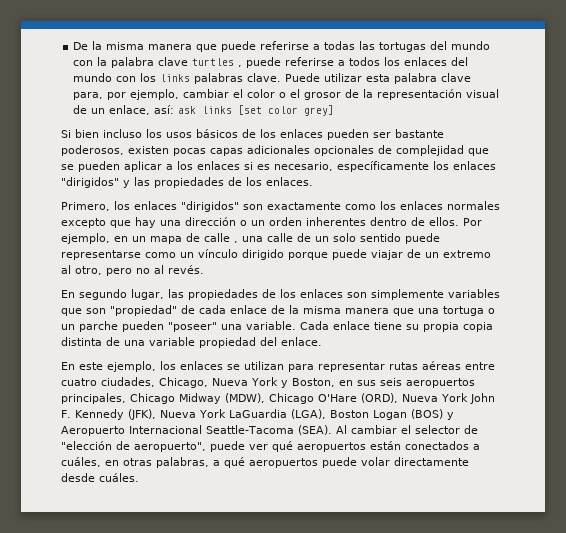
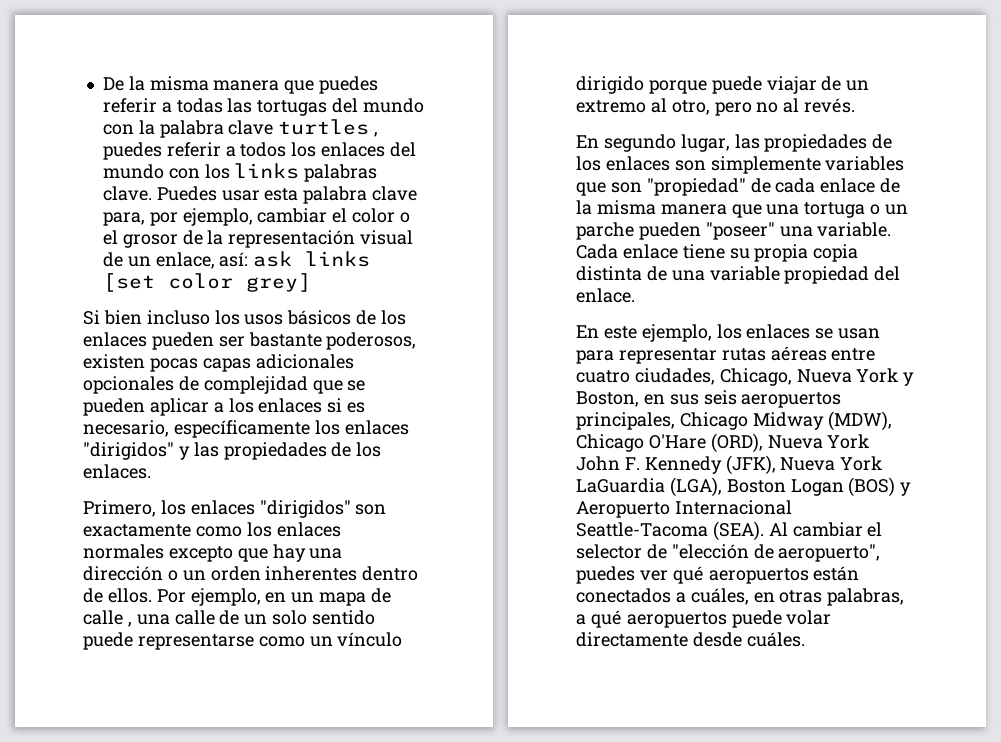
[221,41,310,52] puede referirse -> [319,76,379,94] [102,98,157,113] puedes referir
[246,57,335,68] puede referirse -> [102,142,221,160] puedes referir
[285,73,363,82] Puede utilizar -> [156,186,260,201] Puedes usar
[244,361,284,370] utilizan -> [838,328,881,339] usan
[210,441,245,452] puede -> [576,566,635,584] puedes

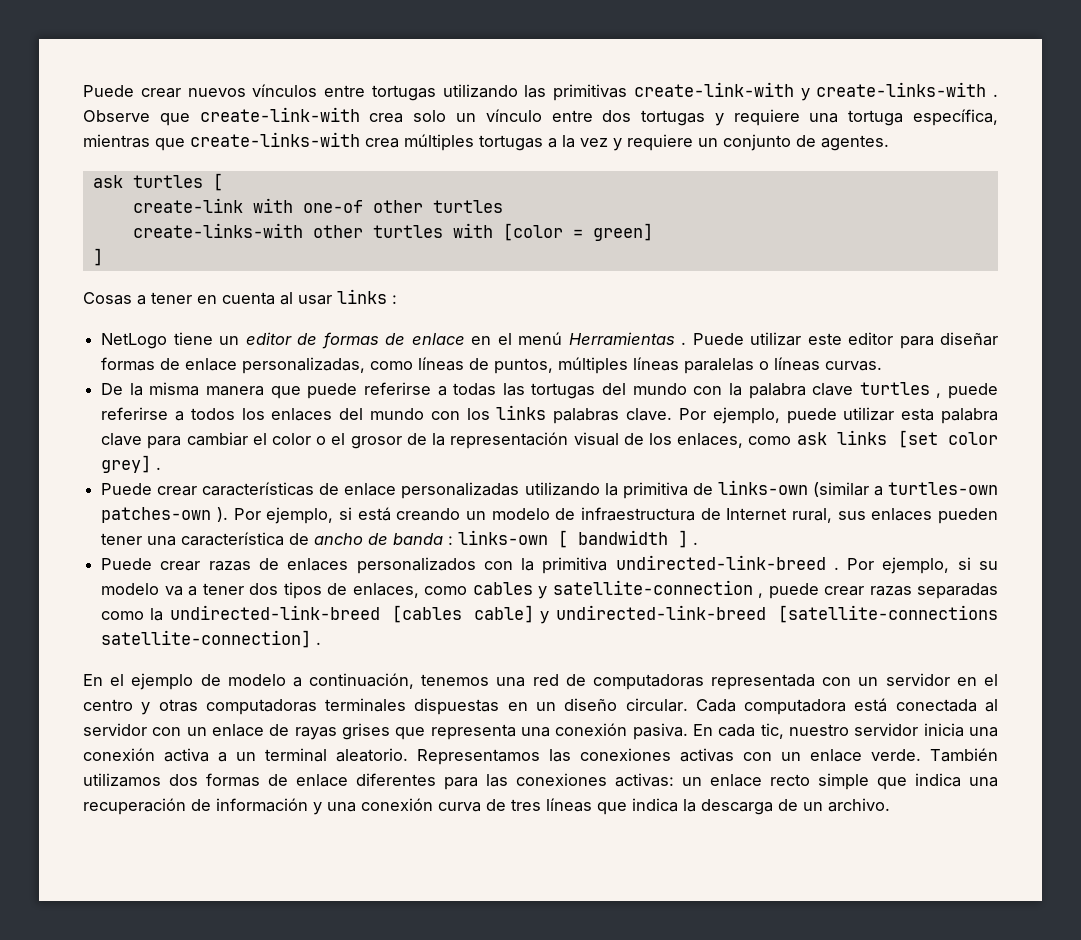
(102, 84) none -> [83,82,998,101] [83,107,999,126] [83,132,889,151] [92,173,223,191] [132,198,503,213] [132,223,653,241] [92,248,103,266] [83,289,397,305] [101,332,999,349] [101,357,883,374] Puede crear nuevos vínculos entre tortugas utilizando las primitivas create-link-with y create-links-with . Observe que create-link-with crea solo un vínculo entre dos tortugas y requiere una tortuga específica, mientras que create-links-with crea múltiples tortugas a la vez y requiere un conjunto de agentes. // ask turtles [ // create-link with one-of other turtles // create-links-with other turtles with [color = green] // ] // Cosas a tener en cuenta al usar links : // NetLogo tiene un editor de formas de enlace en el menú Herramientas . Puede utilizar este editor para diseñar formas de enlace personalizadas, como líneas de puntos, múltiples líneas paralelas o líneas curvas. //
[319,76,379,94] [102,98,157,113] puedes referir -> [307,382,431,399] puede referirse
[102,142,221,160] puedes referir -> [948,383,999,399] [101,407,169,420] puede referirse
[156,186,418,204] [102,208,253,226] Puedes usar esta palabra clave para, por ejemplo, -> [678,407,999,424] [101,433,182,449] Por ejemplo, puede utilizar esta palabra clave para
[127,252,249,269] un enlace, así: -> [649,433,792,448] los enlaces, como
[83,310,407,325] [83,332,417,350] [83,354,354,372] [83,376,366,394] [83,398,366,416] [83,420,409,438] [83,442,382,460] [83,464,151,479] [83,500,387,518] [83,522,341,537] [83,544,343,562] [83,566,419,581] [83,588,392,606] [83,610,376,627] [83,632,403,650] [576,76,870,94] [576,98,856,116] [576,134,893,152] [576,156,905,174] [576,178,901,196] [576,200,909,218] [576,222,892,240] [576,244,859,262] [576,266,901,284] [576,288,635,303] [576,324,881,342] [576,346,876,364] [576,368,915,386] [576,390,842,408] [576,411,892,431] [576,433,870,453] [576,455,883,475] [576,477,912,497] [576,500,792,518] [576,521,883,541] [576,544,881,562] [576,566,860,584] [576,588,905,606] [576,610,832,628] [576,632,805,647] // Si bien incluso los usos básicos de los enlaces pueden ser bastante poderosos, existen pocas capas adicionales opcionales de complejidad que se pueden aplicar a los enlaces si es necesario, específicamente los enlaces "dirigidos" y las propiedades de los enlaces. // Primero, los enlaces "dirigidos" son exactamente como los enlaces normales excepto que hay una dirección o un orden inherentes dentro de ellos. Por ejemplo, en un mapa de calle , una calle de un solo sentido puede representarse como un vínculo dirigido porque puede viajar de un extremo al otro, pero no al revés. // En segundo lugar, las propiedades de los enlaces son simplemente variables que son "propiedad" de cada enlace de la misma manera que una tortuga o un parche pueden "poseer" una variable. Cada enlace tiene su propia copia distinta de una variable propiedad del enlace. // En este ejemplo, los enlaces se usan para representar rutas aéreas entre cuatro ciudades, Chicago, Nueva York y Boston, en sus seis aeropuertos principales, Chicago Midway (MDW), Chicago O'Hare (ORD), Nueva York John F. Kennedy (JFK), Nueva York LaGuardia (LGA), Boston Logan (BOS) y Aeropuerto Internacional Seattle-Tacoma (SEA). Al cambiar el selector de "elección de aeropuerto", puedes ver qué aeropuertos están conectados a cuáles, en otras palabras, a qué aeropuertos puede volar directamente desde cuáles. -> [156,467,162,470] [101,480,998,499] [101,507,999,524] [101,530,699,548] [101,555,998,574] [101,580,999,599] [101,605,998,624] [101,630,322,648] [83,673,998,690] [83,698,999,715] [83,723,999,740] [83,748,998,765] [83,773,998,790] [83,798,890,815] . // Puede crear características de enlace personalizadas utilizando la primitiva de links-own (similar a turtles-own patches-own ). Por ejemplo, si está creando un modelo de infraestructura de Internet rural, sus enlaces pueden tener una característica de ancho de banda : links-own [ bandwidth ] . // Puede crear razas de enlaces personalizados con la primitiva undirected-link-breed . Por ejemplo, si su modelo va a tener dos tipos de enlaces, como cables y satellite-connection , puede crear razas separadas como la undirected-link-breed [cables cable] y undirected-link-breed [satellite-connections satellite-connection] . // En el ejemplo de modelo a continuación, tenemos una red de computadoras representada con un servidor en el centro y otras computadoras terminales dispuestas en un diseño circular. Cada computadora está conectada al servidor con un enlace de rayas grises que representa una conexión pasiva. En cada tic, nuestro servidor inicia una conexión activa a un terminal aleatorio. Representamos las conexiones activas con un enlace verde. También utilizamos dos formas de enlace diferentes para las conexiones activas: un enlace recto simple que indica una recuperación de información y una conexión curva de tres líneas que indica la descarga de un archivo.

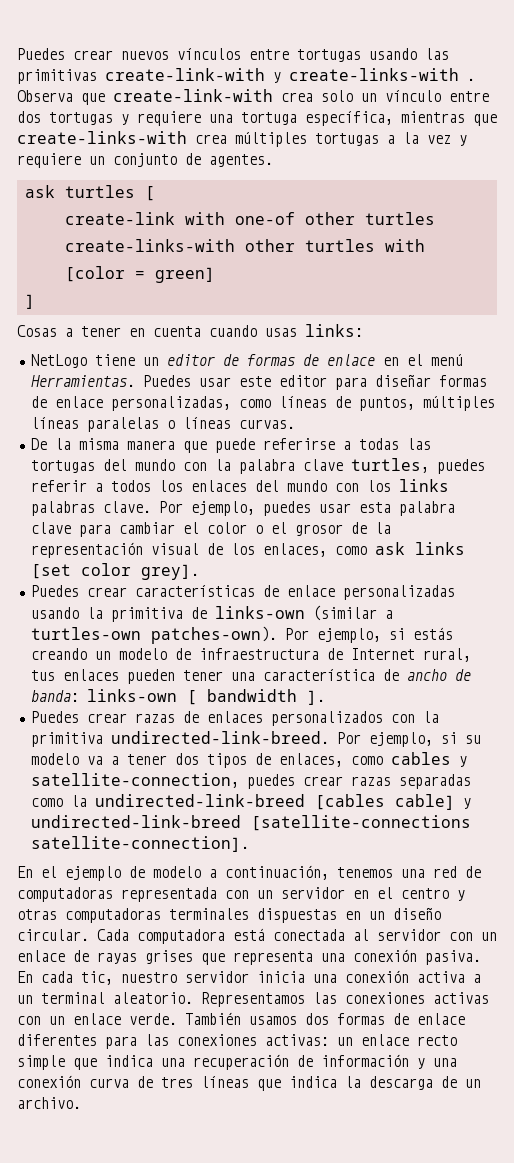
[83,85,134,97] Puede -> [17,48,65,60] Puedes
[442,84,518,98] utilizando -> [369,48,417,60] usando
[83,110,150,122] Observe -> [17,90,73,102] Observa
[280,289,397,305] al usar links : -> [209,324,363,337] cuando usas links:
[568,332,802,346] Herramientas . Puede utilizar -> [30,375,231,387] Herramientas. Puedes usar
[859,382,999,399] [101,407,169,420] turtles , puede referirse -> [350,458,485,474] [30,480,87,492] turtles, puedes referir
[786,407,895,424] puede utilizar -> [262,501,351,516] puedes usar
[101,455,162,473] [101,483,153,495] grey] . // Puede -> [140,564,199,580] [30,585,79,597] grey]. // Puedes
[524,482,600,496] utilizando -> [30,607,79,619] usando
[101,507,391,524] patches-own ). Por ejemplo, si está -> [150,626,453,644] patches-own). Por ejemplo, si estás
[837,511,866,520] sus -> [30,670,55,681] tus
[393,533,454,545] banda : -> [30,690,79,702] banda:
[678,530,699,548] [101,558,153,570] ] . // Puede -> [306,690,325,705] [30,711,79,723] ]. // Puedes
[615,555,839,570] undirected-link-breed . -> [110,731,329,744] undirected-link-breed.
[552,580,819,599] satellite-connection , puede -> [30,773,295,789] satellite-connection, puedes
[101,630,322,648] satellite-connection] . -> [30,836,249,852] satellite-connection].
[83,773,161,787] utilizamos -> [249,1016,297,1025] usamos

